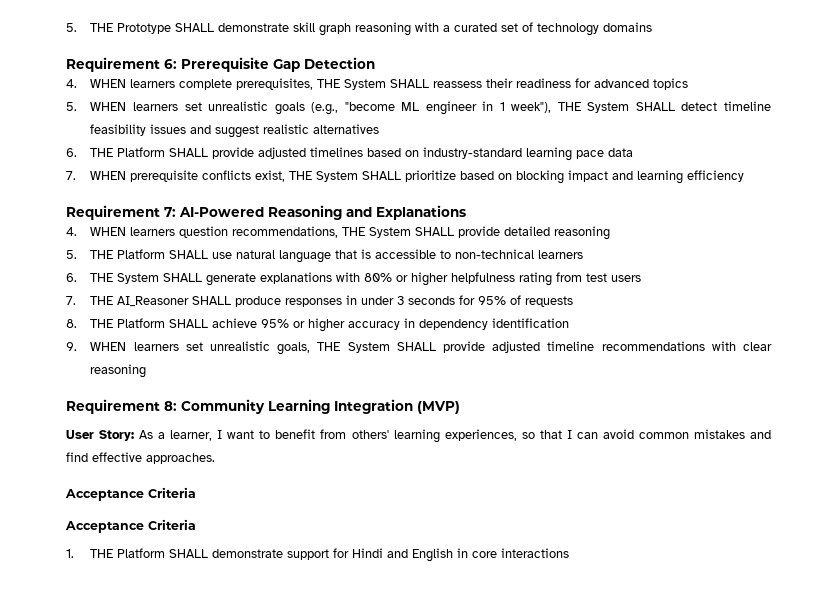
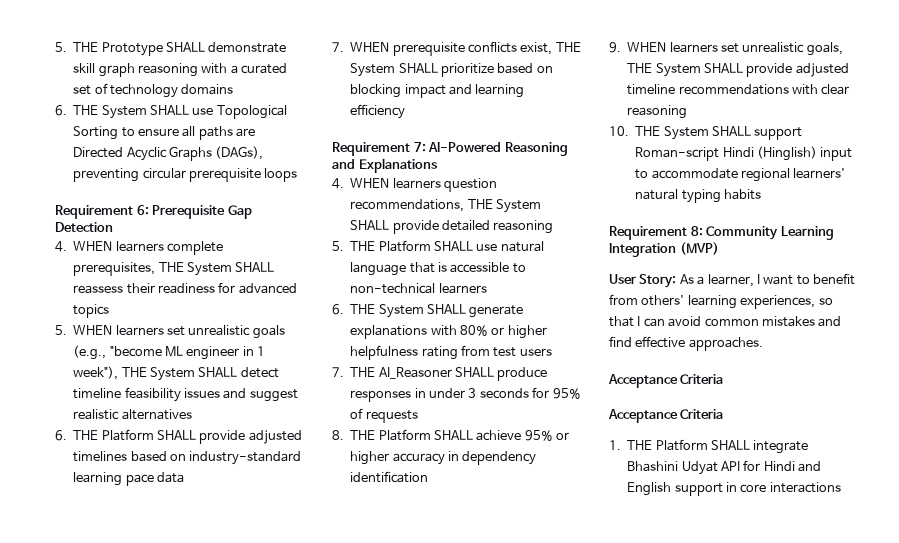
(653, 27) none -> [55,105,287,119] [73,126,256,140] [73,146,264,161] [73,168,298,182] // 6. THE System SHALL use Topological Sorting to ensure all paths are Directed Acyclic Graphs (DAGs), preventing circular prerequisite loops
(147, 371) none -> [609,126,803,140] [635,146,853,161] [635,168,846,182] [635,189,761,203] // 10. THE System SHALL support Roman-script Hindi (Hinglish) input to accommodate regional learners' natural typing habits
[212,549,330,560] demonstrate support -> [753,440,809,454] [627,461,740,475] integrate Bhashini Udyat API
(454, 555) none -> [674,483,723,496] support

